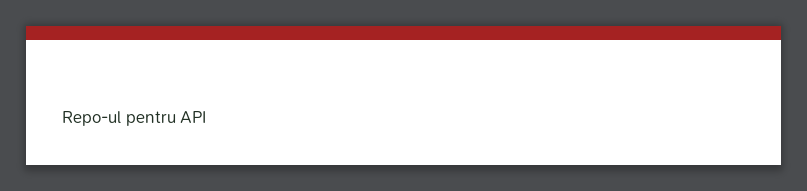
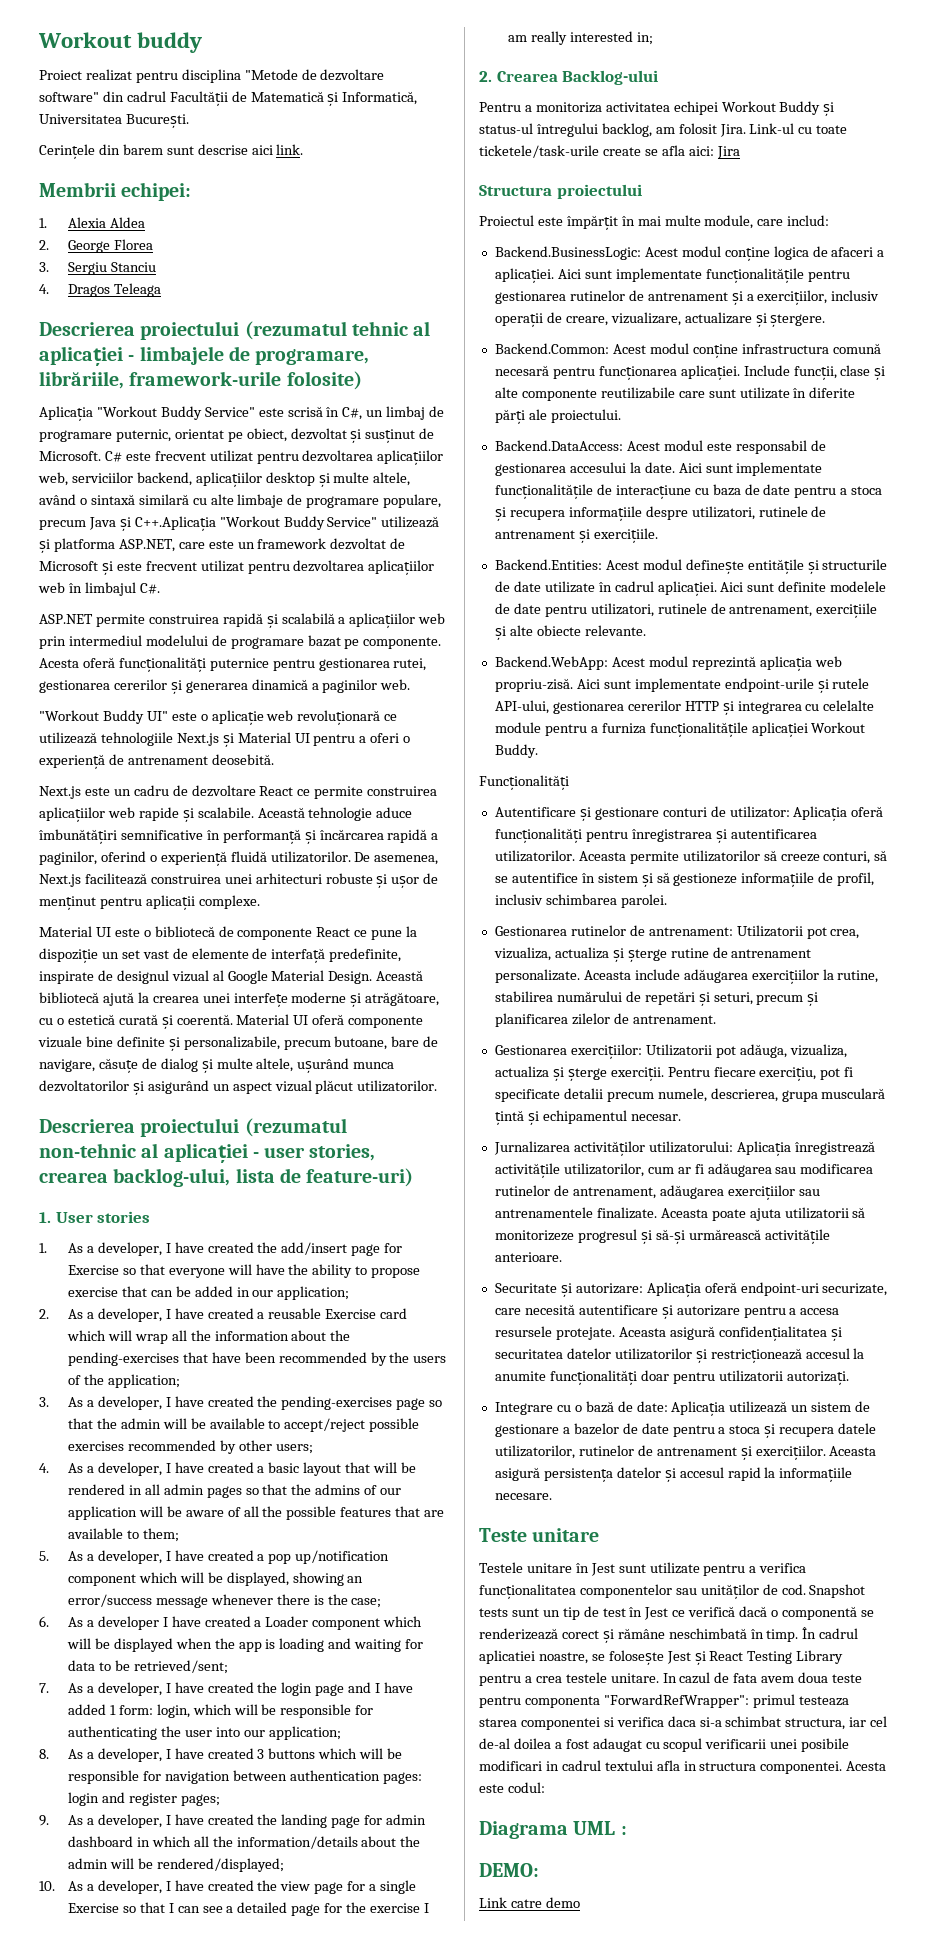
[62,111,207,126] Repo-ul pentru API -> [38,32,203,53] [39,69,385,83] [39,91,418,106] [39,114,189,128] [39,144,304,159] [39,182,192,201] [39,217,145,228] [39,239,153,253] [39,262,156,275] [39,283,161,297] [39,321,431,340] [39,346,370,366] [39,371,362,390] [39,406,445,421] [39,428,435,443] [39,450,444,465] [38,472,411,487] [39,494,442,508] [39,516,440,531] [39,538,406,553] [39,560,435,575] [38,582,160,596] [39,613,446,628] [39,635,442,649] [39,657,427,672] [39,679,411,694] [39,710,398,725] [39,732,411,747] [39,754,274,769] [39,785,438,799] [39,807,413,822] [39,829,439,844] [39,851,439,866] [39,873,439,888] [39,895,260,910] [39,926,418,940] [39,948,402,963] [39,970,424,984] [39,992,440,1007] [39,1014,424,1029] [38,1036,439,1051] [39,1058,395,1073] [39,1080,438,1095] [39,1118,347,1137] [39,1143,376,1163] [39,1168,414,1187] [39,1211,151,1223] [39,1242,403,1256] [67,1264,421,1278] [67,1286,350,1300] [39,1308,408,1322] [66,1330,351,1344] [67,1352,447,1366] [67,1374,180,1388] [39,1396,443,1410] [67,1418,420,1432] [67,1440,313,1454] [39,1462,417,1476] [67,1484,402,1498] [67,1506,445,1520] [67,1528,179,1542] [39,1550,390,1564] [67,1572,364,1586] [67,1594,382,1608] [39,1616,423,1630] [66,1638,424,1652] [67,1660,228,1674] [39,1682,414,1696] [67,1704,374,1718] [67,1726,341,1740] [39,1748,403,1762] [67,1770,422,1784] [67,1792,220,1806] [39,1814,427,1828] [67,1836,421,1849] [67,1858,284,1872] [39,1880,417,1894] [67,1902,429,1916] [507,31,653,45] [479,70,659,85] [479,101,835,116] [479,123,848,137] [479,145,740,159] [479,184,642,199] [479,215,830,230] [494,246,885,261] [494,268,850,283] [494,290,880,305] [494,312,826,327] [494,343,881,358] [494,365,886,380] [494,387,856,401] [494,409,621,424] [494,440,826,454] [494,462,823,476] [494,484,883,499] [494,506,827,521] [494,528,658,543] [494,559,888,574] [494,581,887,596] [494,603,878,618] [494,625,646,640] [494,656,842,671] [494,678,870,693] [494,700,875,715] [494,722,866,737] [494,744,538,758] [479,775,569,790] [494,806,884,821] [494,828,817,843] [494,850,888,864] [494,872,875,887] [494,894,667,908] [494,925,860,939] [493,947,812,962] [494,969,879,984] [494,991,819,1006] [494,1013,716,1027] [494,1044,847,1059] [494,1066,854,1081] [494,1088,886,1102] [494,1110,681,1125] [493,1141,875,1156] [494,1163,874,1178] [494,1185,820,1200] [494,1207,866,1221] [494,1229,830,1244] [494,1252,562,1262] [494,1282,888,1297] [494,1304,840,1319] [494,1326,842,1341] [494,1348,865,1363] [494,1370,849,1385] [494,1401,871,1416] [494,1423,877,1438] [494,1445,877,1460] [494,1467,853,1482] [494,1493,552,1500] [479,1528,600,1542] [479,1562,807,1576] [479,1584,866,1599] [479,1606,874,1620] [479,1627,859,1643] [479,1650,844,1665] [479,1672,863,1686] [479,1694,849,1708] [479,1716,888,1730] [479,1738,850,1752] [479,1760,887,1774] [479,1782,545,1793] [479,1821,627,1839] [479,1863,539,1877] [479,1897,580,1908] Workout buddy // Proiect realizat pentru disciplina "Metode de dezvoltare software" din cadrul Facultății de Matematică și Informatică, Universitatea București. // Cerințele din barem sunt descrise aici link. // Membrii echipei: // 1. Alexia Aldea // 2. George Florea // 3. Sergiu Stanciu // 4. Dragos Teleaga // Descrierea proiectului (rezumatul tehnic al aplicației - limbajele de programare, librăriile, framework-urile folosite) // Aplicația "Workout Buddy Service" este scrisă în C#, un limbaj de programare puternic, orientat pe obiect, dezvoltat și susținut de Microsoft. C# este frecvent utilizat pentru dezvoltarea aplicațiilor web, serviciilor backend, aplicațiilor desktop și multe altele, având o sintaxă similară cu alte limbaje de programare populare, precum Java și C++.Aplicația "Workout Buddy Service" utilizează și platforma ASP.NET, care este un framework dezvoltat de Microsoft și este frecvent utilizat pentru dezvoltarea aplicațiilor web în limbajul C#. // ASP.NET permite construirea rapidă și scalabilă a aplicațiilor web prin intermediul modelului de programare bazat pe componente. Acesta oferă funcționalități puternice pentru gestionarea rutei, gestionarea cererilor și generarea dinamică a paginilor web. // "Workout Buddy UI" este o aplicație web revoluționară ce utilizează tehnologiile Next.js și Material UI pentru a oferi o experiență de antrenament deosebită. // Next.js este un cadru de dezvoltare React ce permite construirea aplicațiilor web rapide și scalabile. Această tehnologie aduce îmbunătățiri semnificative în performanță și încărcarea rapidă a paginilor, oferind o experiență fluidă utilizatorilor. De asemenea, Next.js facilitează construirea unei arhitecturi robuste și ușor de menținut pentru aplicații complexe. // Material UI este o bibliotecă de componente React ce pune la dispoziție un set vast de elemente de interfață predefinite, inspirate de designul vizual al Google Material Design. Această bibliotecă ajută la crearea unei interfețe moderne și atrăgătoare, cu o estetică curată și coerentă. Material UI oferă componente vizuale bine definite și personalizabile, precum butoane, bare de navigare, căsuțe de dialog și multe altele, ușurând munca dezvoltatorilor și asigurând un aspect vizual plăcut utilizatorilor. // Descrierea proiectului (rezumatul non-tehnic al aplicației - user stories, crearea backlog-ului, lista de feature-uri) // 1. User stories // 1. As a developer, I have created the add/insert page for Exercise so that everyone will have the ability to propose exercise that can be added in our application; // 2. As a developer, I have created a reusable Exercise card which will wrap all the information about the pending-exercises that have been recommended by the users of the application; // 3. As a developer, I have created the pending-exercises page so that the admin will be available to accept/reject possible exercises recommended by other users; // 4. As a developer, I have created a basic layout that will be rendered in all admin pages so that the admins of our application will be aware of all the possible features that are available to them; // 5. As a developer, I have created a pop up/notification component which will be displayed, showing an error/success message whenever there is the case; // 6. As a developer I have created a Loader component which will be displayed when the app is loading and waiting for data to be retrieved/sent; // 7. As a developer, I have created the login page and I have added 1 form: login, which will be responsible for authenticating the user into our application; // 8. As a developer, I have created 3 buttons which will be responsible for navigation between authentication pages: login and register pages; // 9. As a developer, I have created the landing page for admin dashboard in which all the information/details about the admin will be rendered/displayed; // 10. As a developer, I have created the view page for a single Exercise so that I can see a detailed page for the exercise I am really interested in; // 2. Crearea Backlog-ului // Pentru a monitoriza activitatea echipei Workout Buddy și status-ul întregului backlog, am folosit Jira. Link-ul cu toate ticketele/task-urile create se afla aici: Jira // Structura proiectului // Proiectul este împărțit în mai multe module, care includ: // Backend.BusinessLogic: Acest modul conține logica de afaceri a aplicației. Aici sunt implementate funcționalitățile pentru gestionarea rutinelor de antrenament și a exercițiilor, inclusiv operații de creare, vizualizare, actualizare și ștergere. // Backend.Common: Acest modul conține infrastructura comună necesară pentru funcționarea aplicației. Include funcții, clase și alte componente reutilizabile care sunt utilizate în diferite părți ale proiectului. // Backend.DataAccess: Acest modul este responsabil de gestionarea accesului la date. Aici sunt implementate funcționalitățile de interacțiune cu baza de date pentru a stoca și recupera informațiile despre utilizatori, rutinele de antrenament și exercițiile. // Backend.Entities: Acest modul definește entitățile și structurile de date utilizate în cadrul aplicației. Aici sunt definite modelele de date pentru utilizatori, rutinele de antrenament, exercițiile și alte obiecte relevante. // Backend.WebApp: Acest modul reprezintă aplicația web propriu-zisă. Aici sunt implementate endpoint-urile și rutele API-ului, gestionarea cererilor HTTP și integrarea cu celelalte module pentru a furniza funcționalitățile aplicației Workout Buddy. // Funcționalități // Autentificare și gestionare conturi de utilizator: Aplicația oferă funcționalități pentru înregistrarea și autentificarea utilizatorilor. Aceasta permite utilizatorilor să creeze conturi, să se autentifice în sistem și să gestioneze informațiile de profil, inclusiv schimbarea parolei. // Gestionarea rutinelor de antrenament: Utilizatorii pot crea, vizualiza, actualiza și șterge rutine de antrenament personalizate. Aceasta include adăugarea exercițiilor la rutine, stabilirea numărului de repetări și seturi, precum și planificarea zilelor de antrenament. // Gestionarea exercițiilor: Utilizatorii pot adăuga, vizualiza, actualiza și șterge exerciții. Pentru fiecare exercițiu, pot fi specificate detalii precum numele, descrierea, grupa musculară țintă și echipamentul necesar. // Jurnalizarea activităților utilizatorului: Aplicația înregistrează activitățile utilizatorilor, cum ar fi adăugarea sau modificarea rutinelor de antrenament, adăugarea exercițiilor sau antrenamentele finalizate. Aceasta poate ajuta utilizatorii să monitorizeze progresul și să-și urmărească activitățile anterioare. // Securitate și autorizare: Aplicația oferă endpoint-uri securizate, care necesită autentificare și autorizare pentru a accesa resursele protejate. Aceasta asigură confidențialitatea și securitatea datelor utilizatorilor și restricționează accesul la anumite funcționalități doar pentru utilizatorii autorizați. // Integrare cu o bază de date: Aplicația utilizează un sistem de gestionare a bazelor de date pentru a stoca și recupera datele utilizatorilor, rutinelor de antrenament și exercițiilor. Aceasta asigură persistența datelor și accesul rapid la informațiile necesare. // Teste unitare // Testele unitare în Jest sunt utilizate pentru a verifica funcționalitatea componentelor sau unităților de cod. Snapshot tests sunt un tip de test în Jest ce verifică dacă o componentă se renderizează corect și rămâne neschimbată în timp. În cadrul aplicatiei noastre, se folosește Jest și React Testing Library pentru a crea testele unitare. In cazul de fata avem doua teste pentru componenta "ForwardRefWrapper": primul testeaza starea componentei si verifica daca si-a schimbat structura, iar cel de-al doilea a fost adaugat cu scopul verificarii unei posibile modificari in cadrul textului afla in structura componentei. Acesta este codul: // Diagrama UML : // DEMO: // Link catre demo

